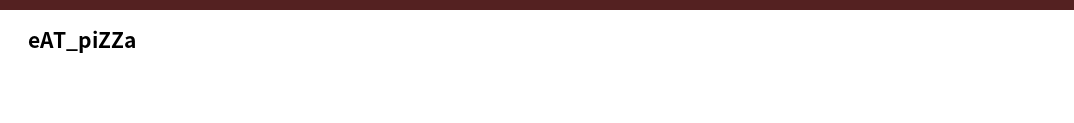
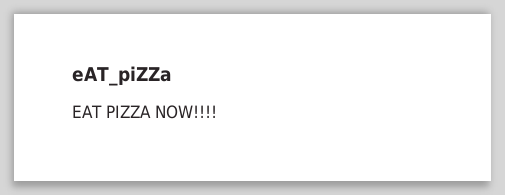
(136, 41) none -> [72,105,217,119] // EAT PIZZA NOW!!!!

